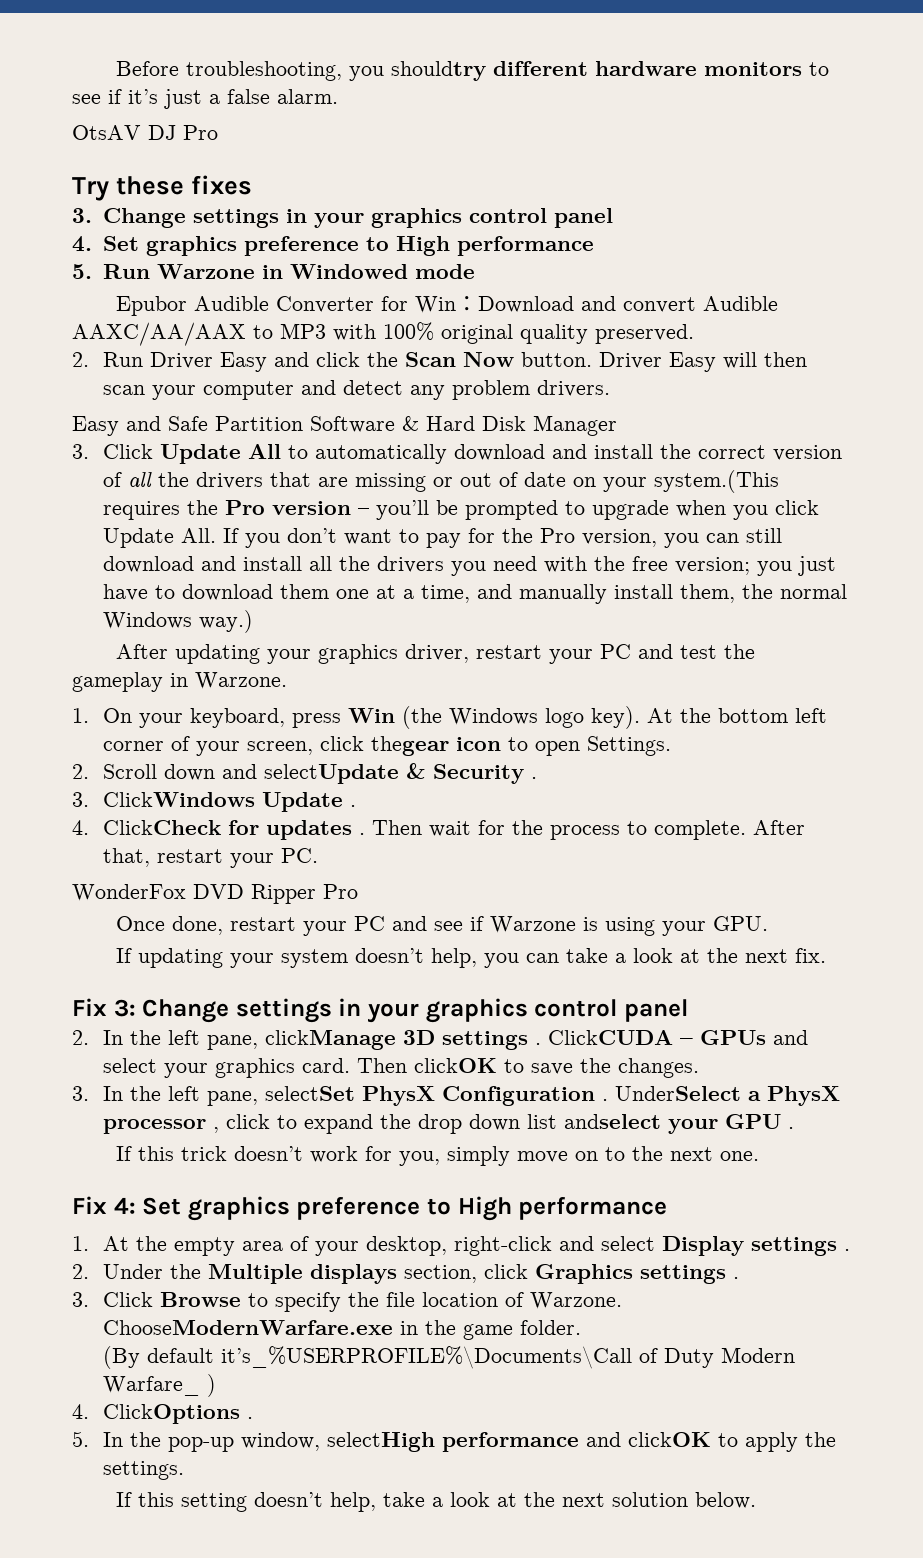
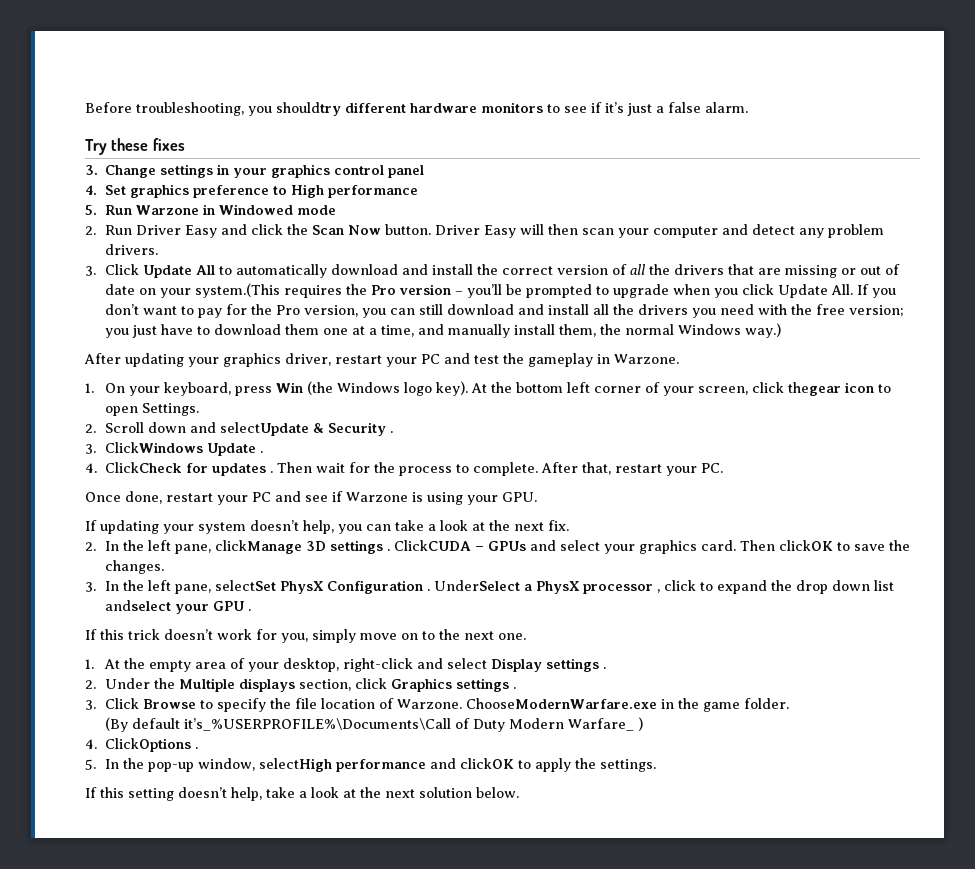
[72,125,218,140] // OtsAV DJ Pro -> (748, 107) none
[116,296,779,316] [72,322,694,346] // Epubor Audible Converter for Win：Download and convert Audible AAXC/AA/AAX to MP3 with 100% original quality preserved. -> (337, 210) none
[72,415,617,436] // Easy and Safe Partition Software & Hard Disk Manager -> (159, 249) none
[72,884,358,904] // WonderFox DVD Ripper Pro -> (724, 468) none
[72,998,688,1023] // Fix 3: Change settings in your graphics control panel -> (569, 525) none
[72,1196,668,1221] // Fix 4: Set graphics preference to High performance -> (526, 636) none

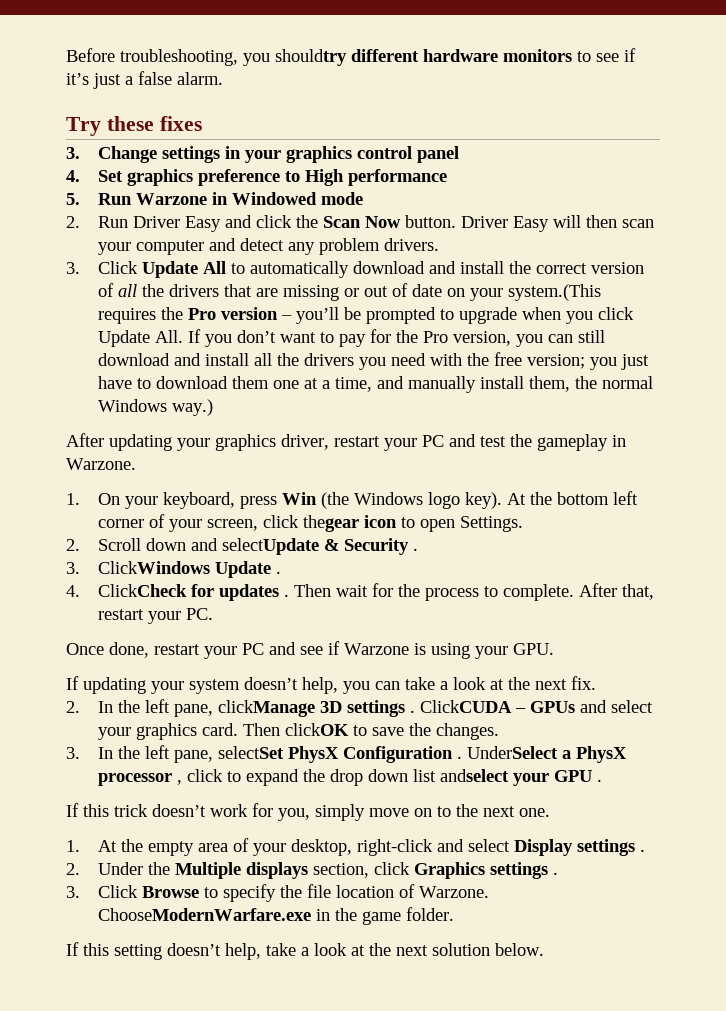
[105,717,644,732] [85,738,199,752] [85,758,657,772] // (By default it’s_%USERPROFILE%\Documents\Call of Duty Modern Warfare_ ) // 4. ClickOptions . // 5. In the pop-up window, selectHigh performance and clickOK to apply the settings. -> (455, 914) none

